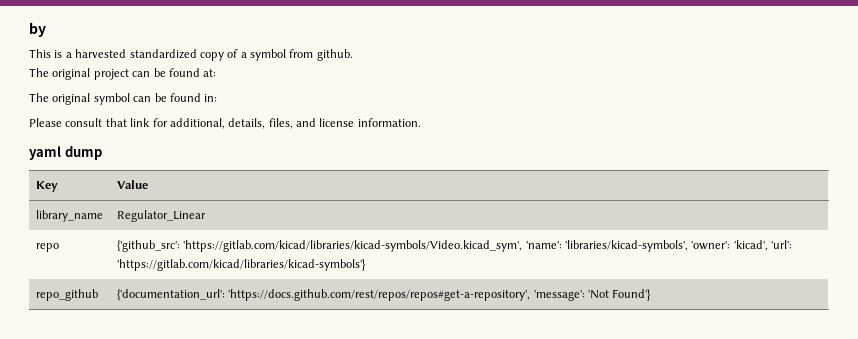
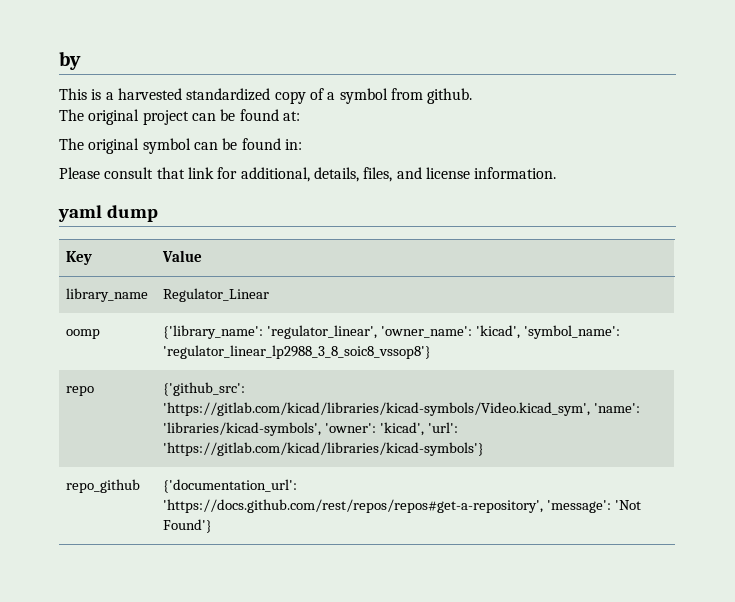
(206, 216) none -> [66,329,101,339] [163,325,621,339] [163,345,432,359] // oomp | {'library_name': 'regulator_linear', 'owner_name': 'kicad', 'symbol_name': 'regulator_linear_lp2988_3_8_soic8_vssop8'}

